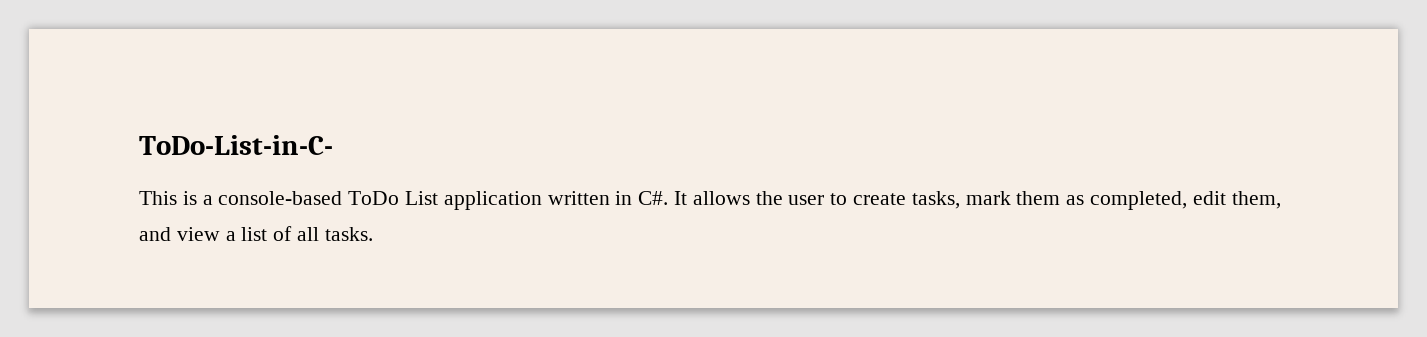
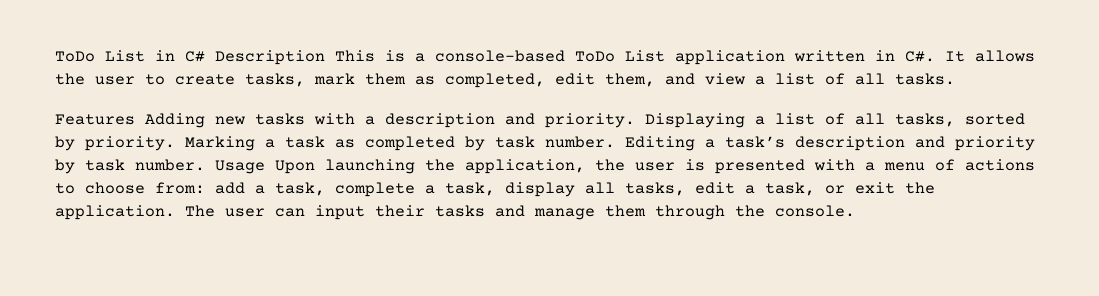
[139,135,333,155] ToDo-List-in-C- // -> [55,50,325,65] ToDo List in C# Description
(373, 234) none -> [55,113,1025,128] [55,136,1035,151] [55,159,1035,174] [55,182,935,197] [55,205,855,220] // Features Adding new tasks with a description and priority. Displaying a list of all tasks, sorted by priority. Marking a task as completed by task number. Editing a task’s description and priority by task number. Usage Upon launching the application, the user is presented with a menu of actions to choose from: add a task, complete a task, display all tasks, edit a task, or exit the application. The user can input their tasks and manage them through the console.

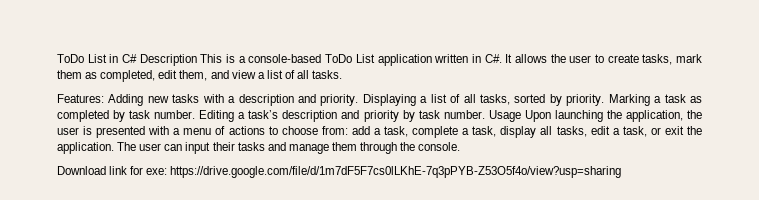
[55,114,135,125] Features -> [57,94,104,103] Features:
(855, 211) none -> [57,166,622,178] // Download link for exe: https://drive.google.com/file/d/1m7dF5F7cs0lLKhE-7q3pPYB-Z53O5f4o/view?usp=sharing

